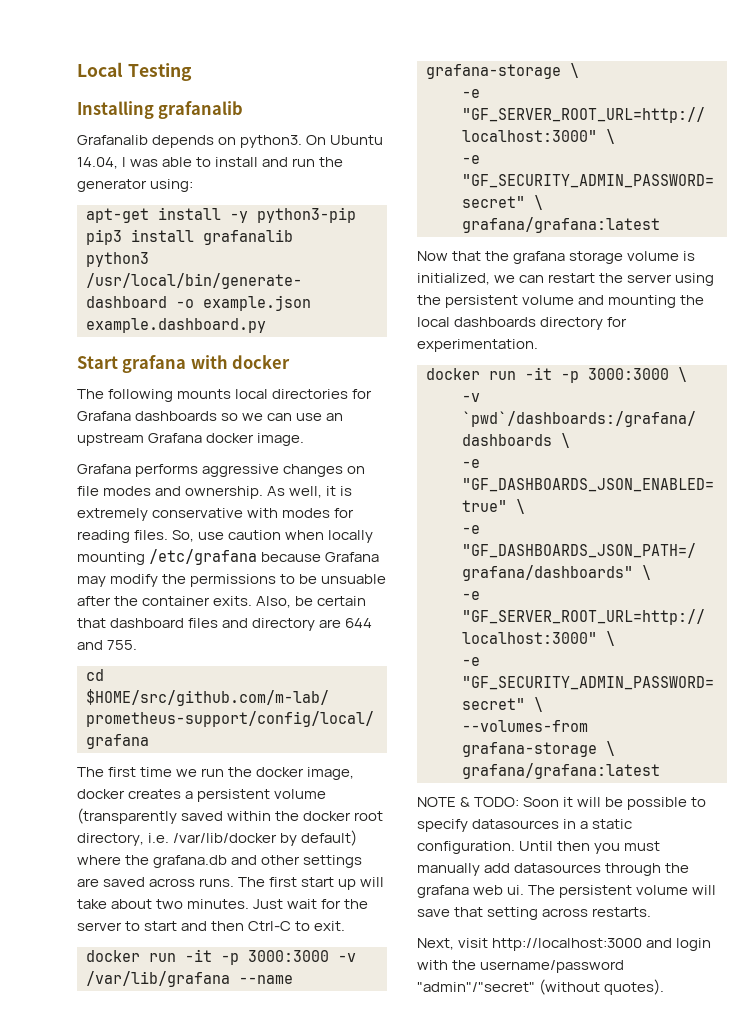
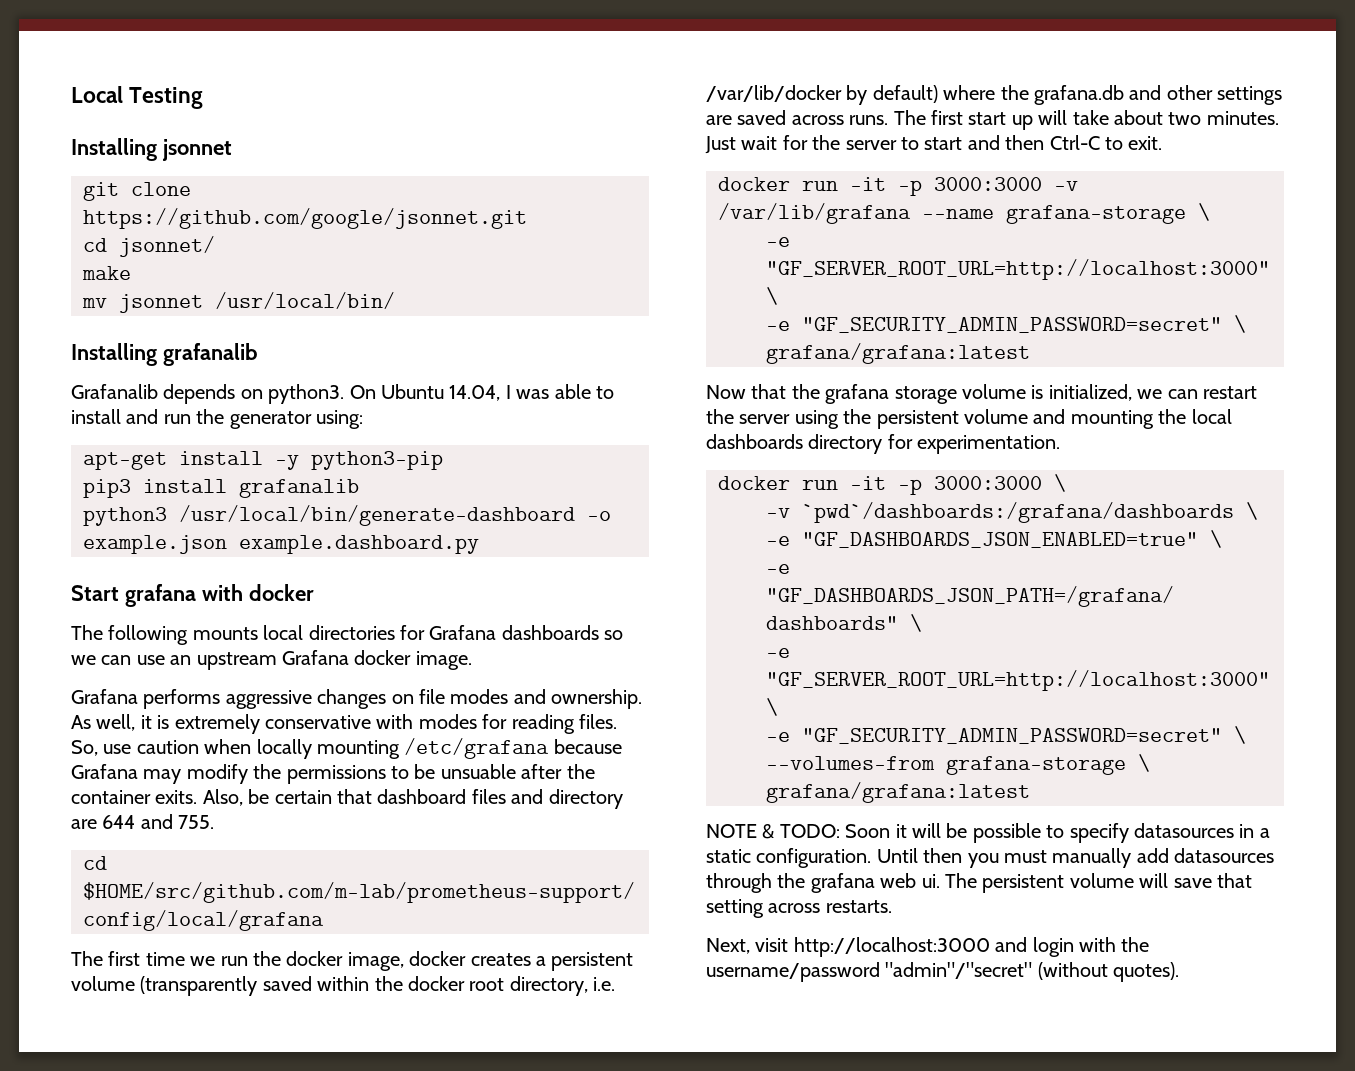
(192, 72) none -> [71,138,232,161] [83,182,191,201] [83,208,527,229] [83,236,215,257] [82,266,131,280] [82,292,395,313] // Installing jsonnet // git clone https://github.com/google/jsonnet.git // cd jsonnet/ // make // mv jsonnet /usr/local/bin/

